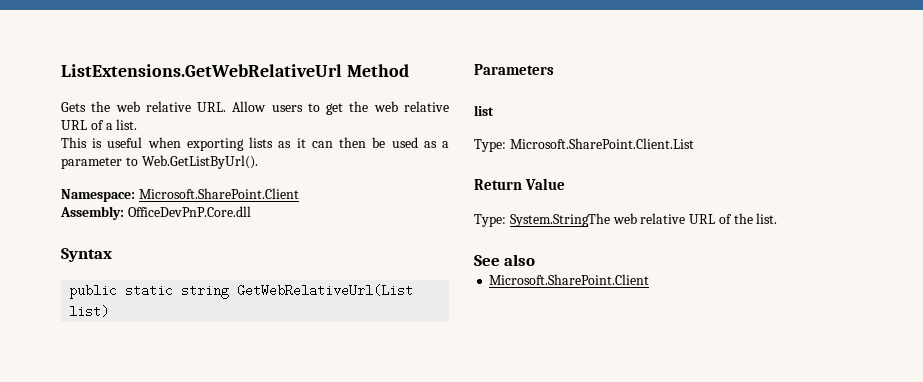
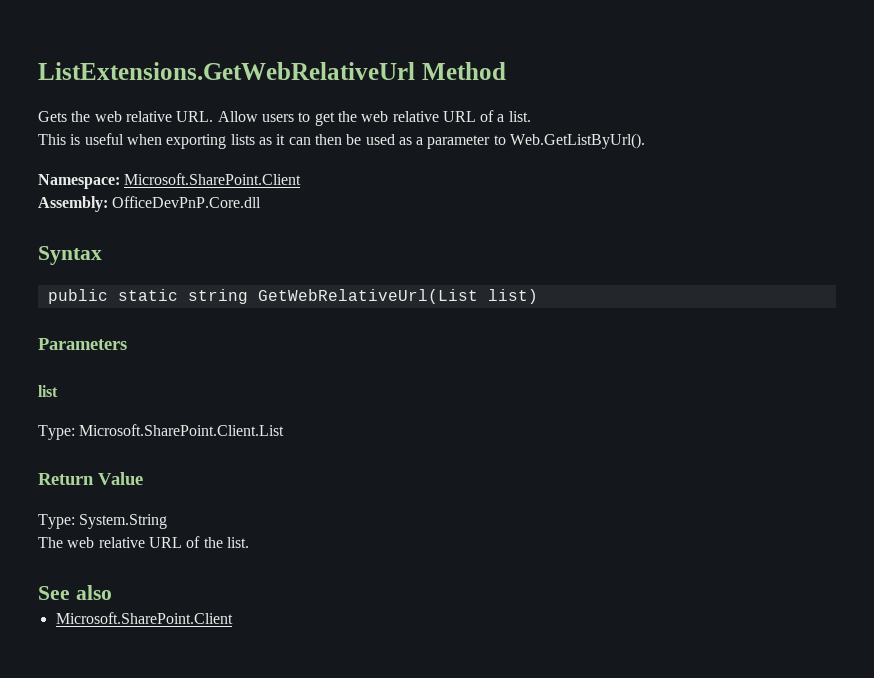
[509,213,610,227] System.StringThe -> [79,514,168,529] [38,537,63,548] System.String // The

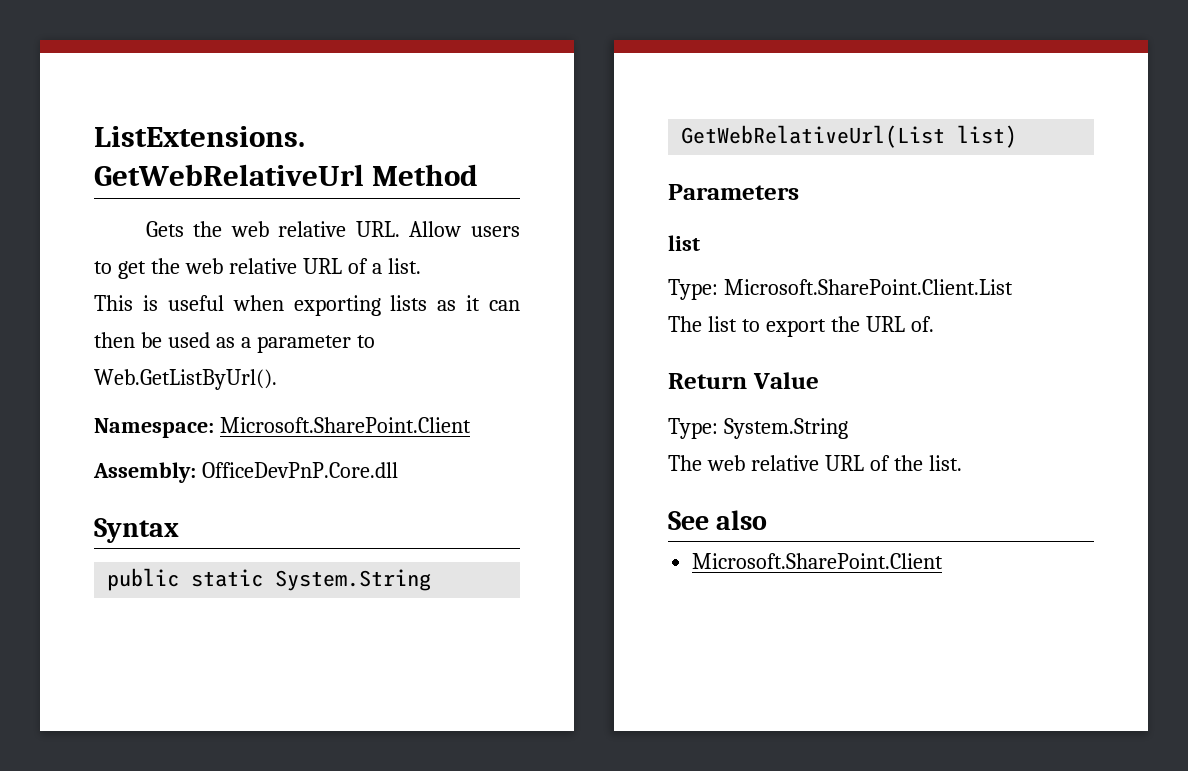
[187,289,248,304] string -> [275,569,432,591] System.String
(285, 430) none -> [668,316,934,337] // The list to export the URL of.

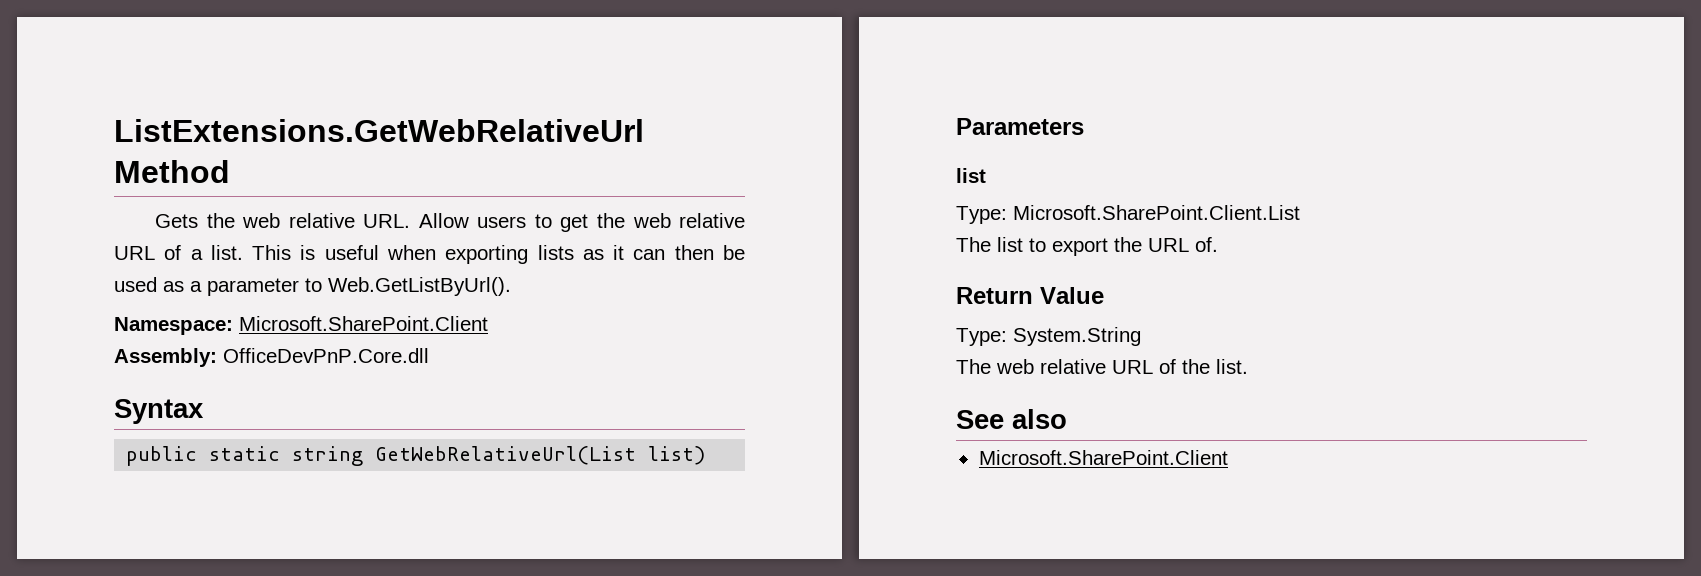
(421, 266) // -> (243, 252) none
[275,569,432,591] System.String -> [292,446,364,466] string

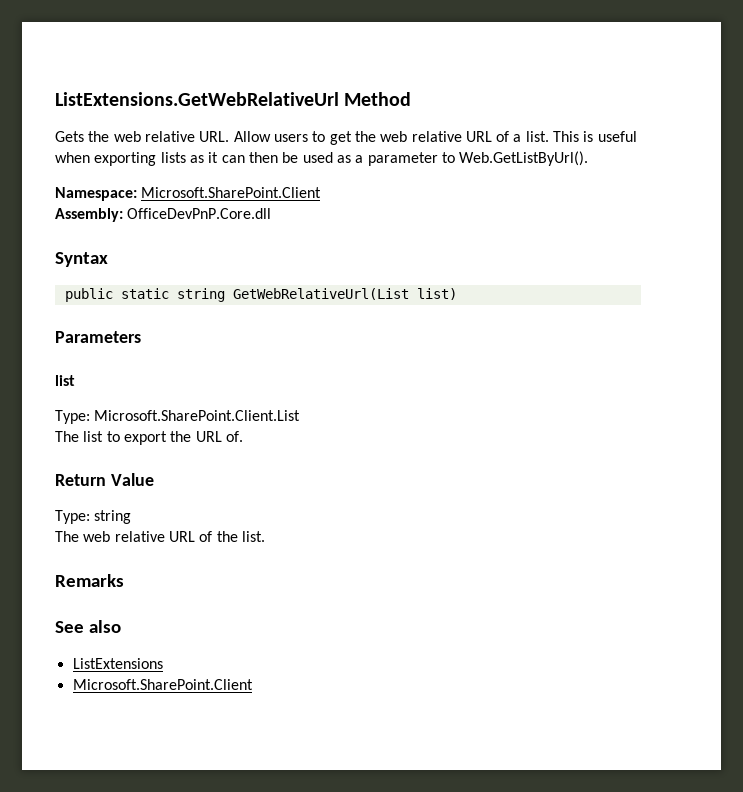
[1013,327,1141,346] System.String -> [94,510,132,524] string
(1248, 366) none -> [55,574,124,587] // Remarks
(1067, 419) none -> [72,658,163,669] // ListExtensions

